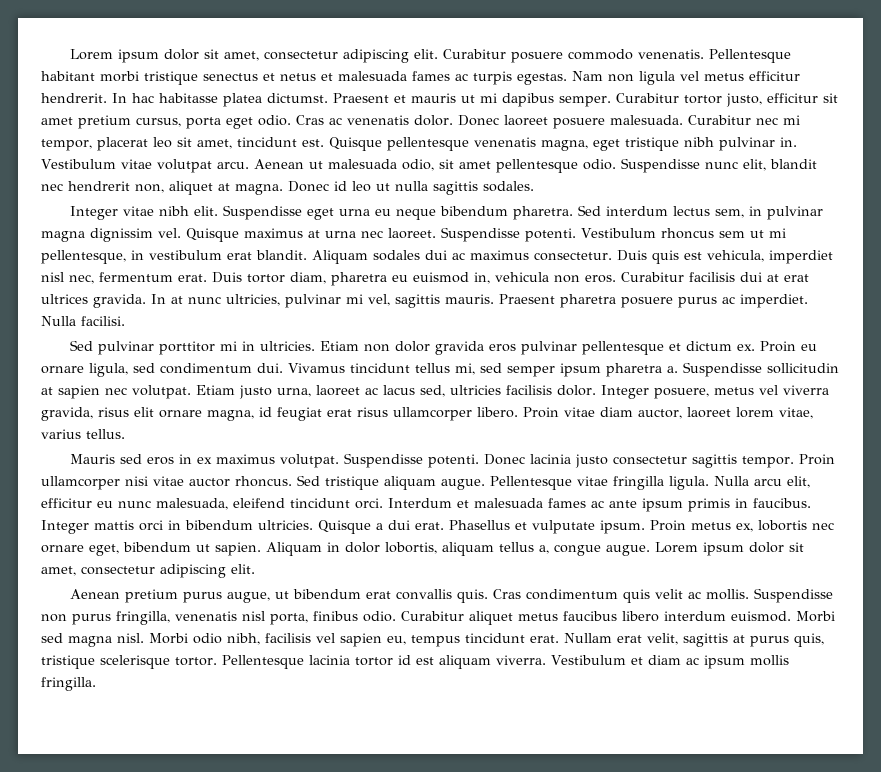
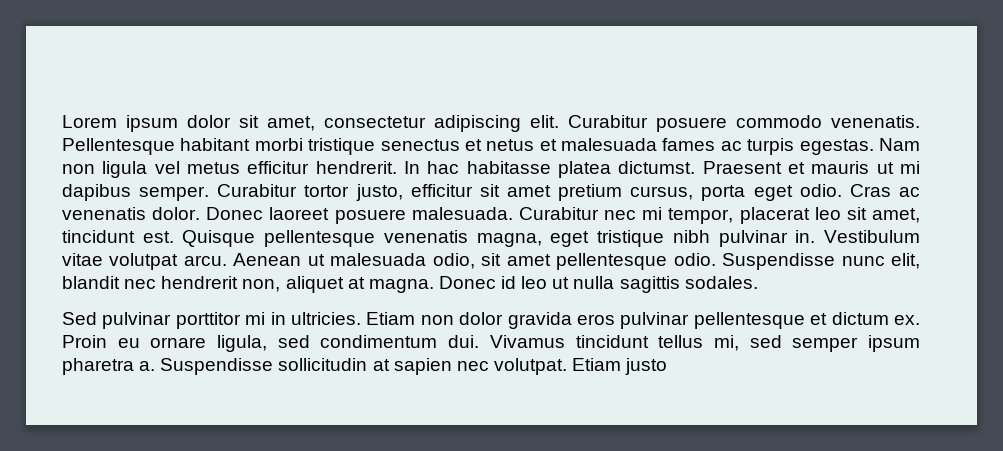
[70,205,824,220] [41,227,786,242] [41,250,833,264] [41,272,809,286] [41,294,808,308] [41,316,125,326] // Integer vitae nibh elit. Suspendisse eget urna eu neque bibendum pharetra. Sed interdum lectus sem, in pulvinar magna dignissim vel. Quisque maximus at urna nec laoreet. Suspendisse potenti. Vestibulum rhoncus sem ut mi pellentesque, in vestibulum erat blandit. Aliquam sodales dui ac maximus consectetur. Duis quis est vehicula, imperdiet nisl nec, fermentum erat. Duis tortor diam, pharetra eu euismod in, vehicula non eros. Curabitur facilisis dui at erat ultrices gravida. In at nunc ultricies, pulvinar mi vel, sagittis mauris. Praesent pharetra posuere purus ac imperdiet. Nulla facilisi. -> (758, 282) none
[277,385,829,399] [41,407,813,421] [41,429,125,439] [70,453,836,468] [41,475,810,490] [41,498,811,512] [41,520,834,534] [41,542,804,556] [41,564,255,578] [70,588,834,603] [41,611,835,625] [41,633,824,647] [41,655,789,669] [41,677,96,691] urna, laoreet ac lacus sed, ultricies facilisis dolor. Integer posuere, metus vel viverra gravida, risus elit ornare magna, id feugiat erat risus ullamcorper libero. Proin vitae diam auctor, laoreet lorem vitae, varius tellus. // Mauris sed eros in ex maximus volutpat. Suspendisse potenti. Donec lacinia justo consectetur sagittis tempor. Proin ullamcorper nisi vitae auctor rhoncus. Sed tristique aliquam augue. Pellentesque vitae fringilla ligula. Nulla arcu elit, efficitur eu nunc malesuada, eleifend tincidunt orci. Interdum et malesuada fames ac ante ipsum primis in faucibus. Integer mattis orci in bibendum ultricies. Quisque a dui erat. Phasellus et vulputate ipsum. Proin metus ex, lobortis nec ornare eget, bibendum ut sapien. Aliquam in dolor lobortis, aliquam tellus a, congue augue. Lorem ipsum dolor sit amet, consectetur adipiscing elit. // Aenean pretium purus augue, ut bibendum erat convallis quis. Cras condimentum quis velit ac mollis. Suspendisse non purus fringilla, venenatis nisl porta, finibus odio. Curabitur aliquet metus faucibus libero interdum euismod. Morbi sed magna nisl. Morbi odio nibh, facilisis vel sapien eu, tempus tincidunt erat. Nullam erat velit, sagittis at purus quis, tristique scelerisque tortor. Pellentesque lacinia tortor id est aliquam viverra. Vestibulum et diam ac ipsum mollis fringilla. -> (668, 366) none

